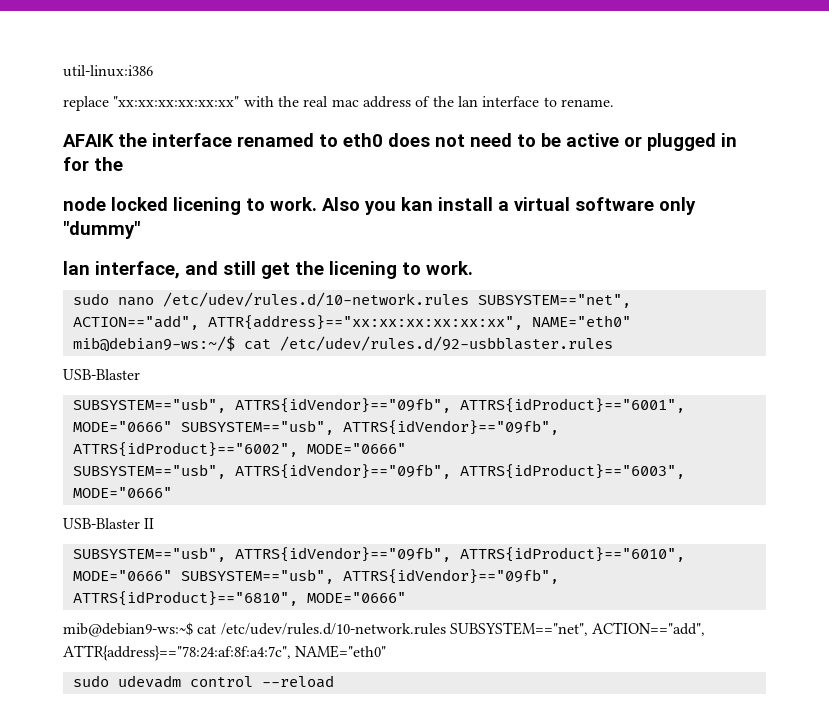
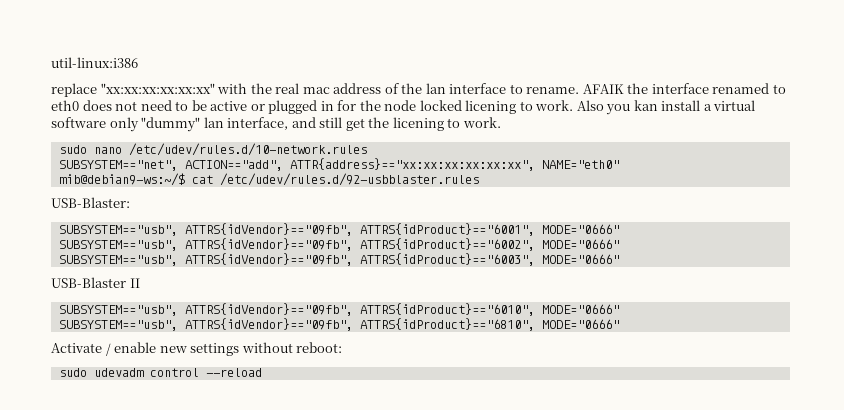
(614, 103) // -> (580, 90) none
(123, 164) // -> (381, 105) none
(140, 230) // -> (201, 124) none
(469, 299) none -> (367, 149) //
[63,369,140,380] USB-Blaster -> [51,197,130,208] USB-Blaster:
(172, 426) none -> (619, 229) //
(172, 575) none -> (619, 309) //
[63,622,706,637] [63,645,387,661] mib@debian9-ws:~$ cat /etc/udev/rules.d/10-network.rules SUBSYSTEM=="net", ACTION=="add", ATTR{address}=="78:24:af:8f:a4:7c", NAME="eth0" -> [51,342,343,356] Activate / enable new settings without reboot:

